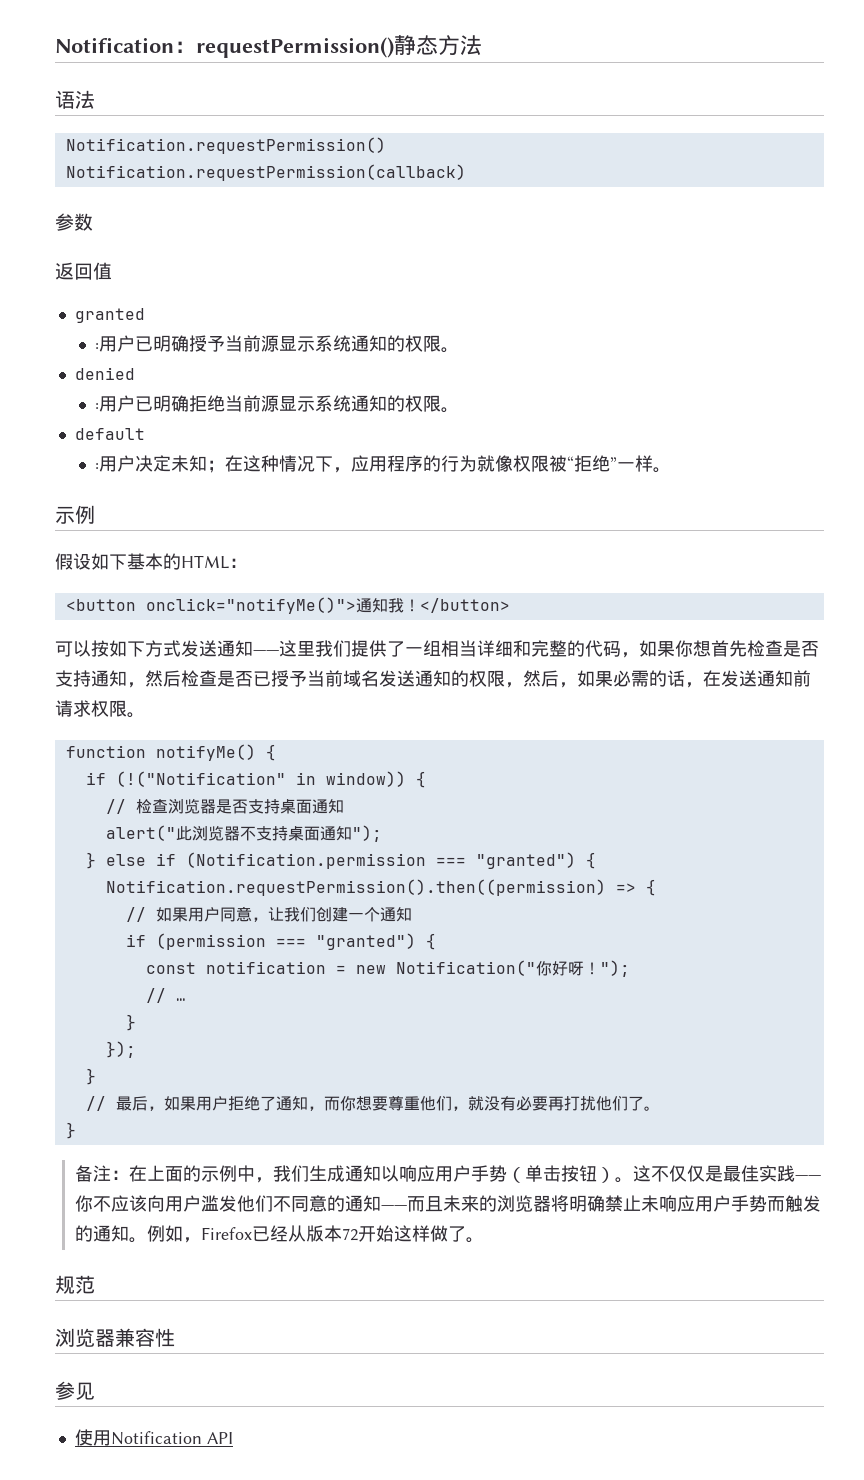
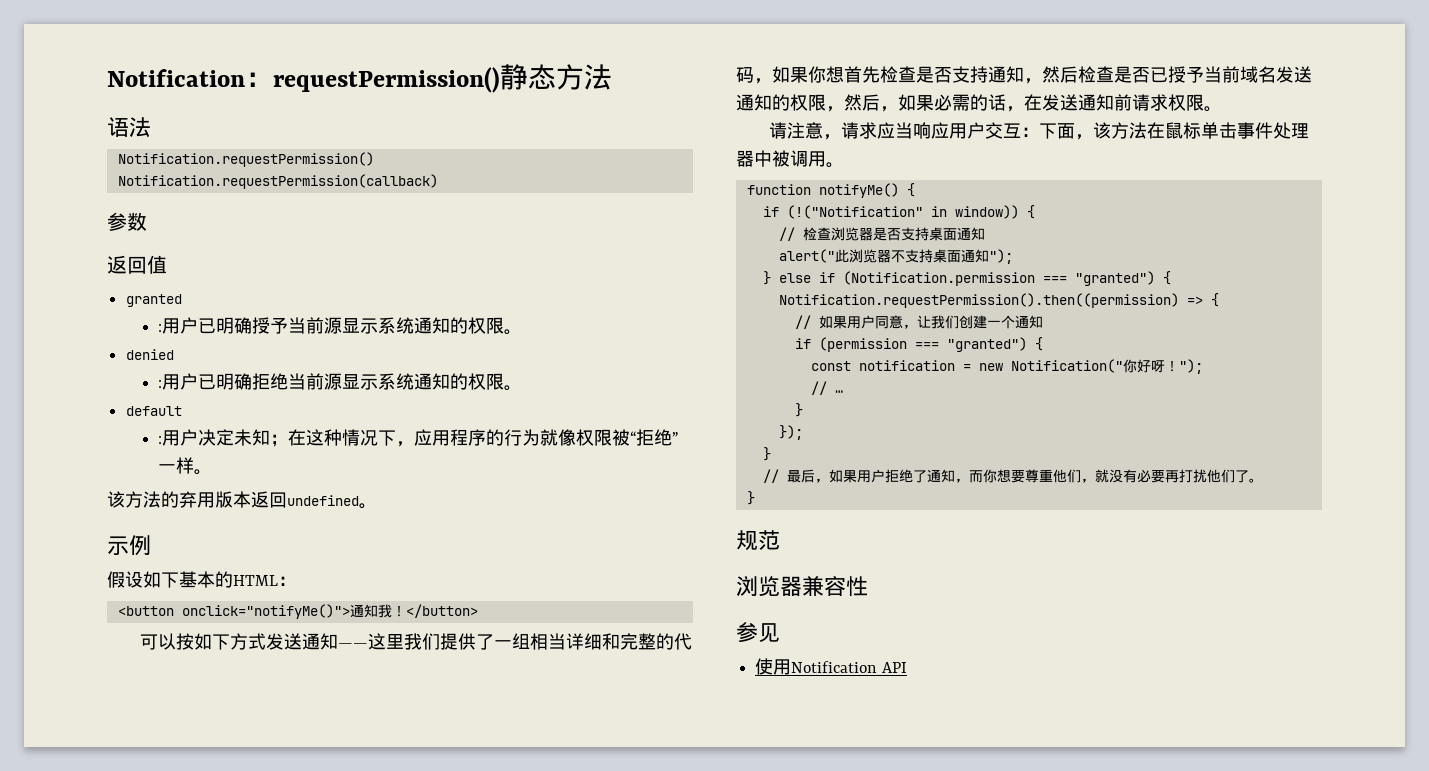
(671, 470) none -> [107,491,377,509] // 该方法的弃用版本返回undefined。
(145, 715) none -> [768,122,1309,140] [736,150,844,168] // 请注意，请求应当响应用户交互：下面，该方法在鼠标单击事件处理器中被调用。
[74,1165,821,1183] [74,1195,821,1212] [74,1225,484,1243] // 备注：在上面的示例中，我们生成通知以响应用户手势（单击按钮）。这不仅仅是最佳实践——你不应该向用户滥发他们不同意的通知——而且未来的浏览器将明确禁止未响应用户手势而触发的通知。例如，Firefox已经从版本72开始这样做了。 -> (755, 498) none

